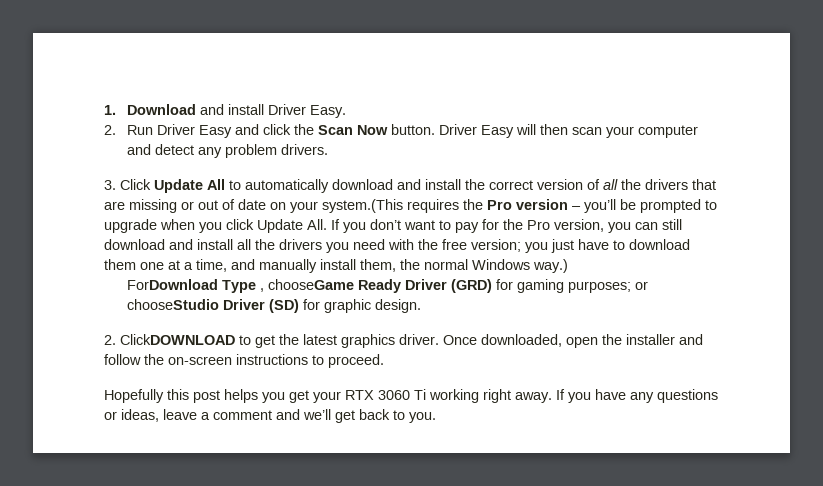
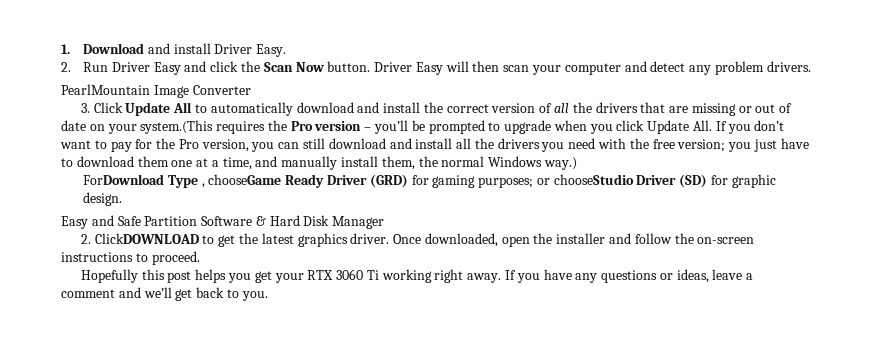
(329, 149) none -> [61,84,251,98] // PearlMountain Image Converter
(422, 306) none -> [61,215,385,229] // Easy and Safe Partition Software & Hard Disk Manager

